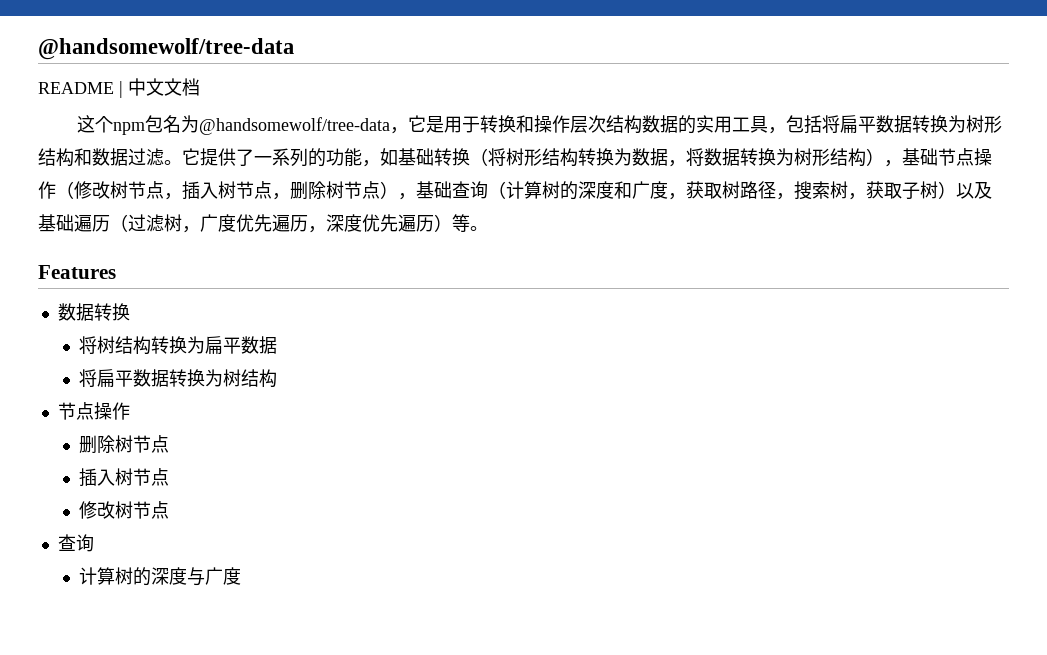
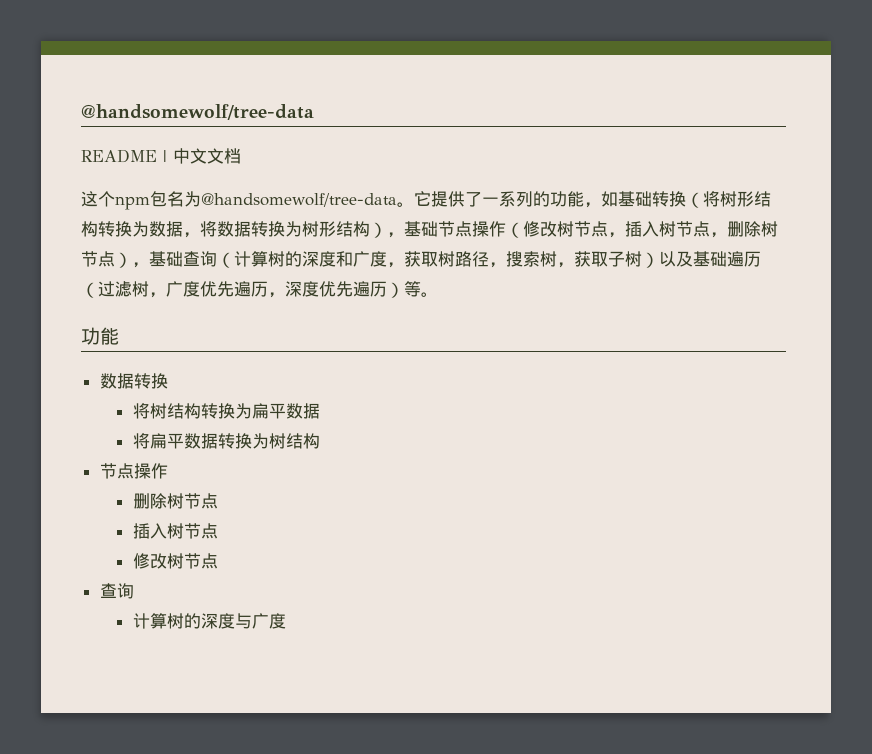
[389,115,1002,134] [38,148,164,167] ，它是用于转换和操作层次结构数据的实用工具，包括将扁平数据转换为树形结构和数据过滤 -> (397, 200) none
[38,265,116,279] Features -> [81,327,119,345] 功能

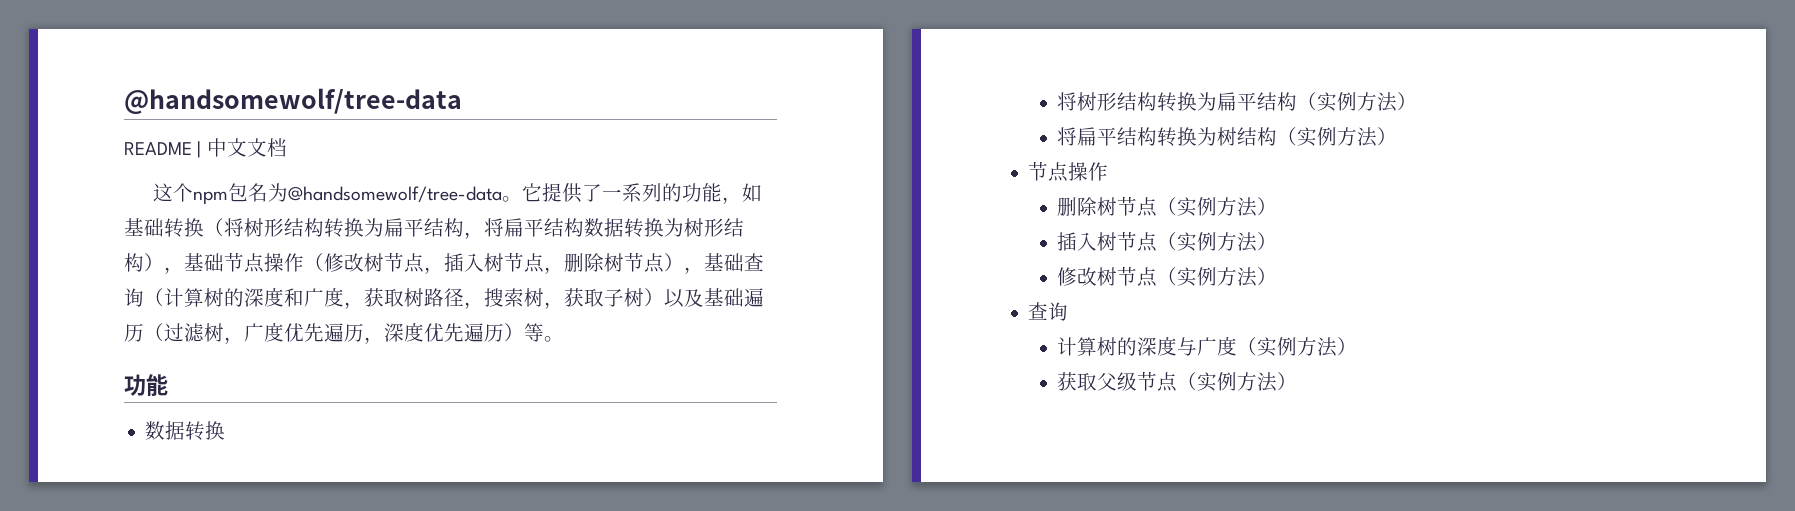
[149,221,217,238] 数据，将 -> [384,218,584,239] 扁平结构，将扁平结构
[166,403,320,419] [132,433,218,449] 结构转换为扁平数据 // 将扁平数据 -> [1097,92,1418,112] [1057,127,1158,146] 形结构转换为扁平结构（实例方法） // 将扁平结构
(320, 441) none -> [1277,127,1398,147] （实例方法）
[132,523,218,539] [132,553,218,569] // 插入树节点 // 修改树节点 -> [1157,197,1278,217] [1057,231,1278,252] [1057,266,1278,287] （实例方法） // 插入树节点（实例方法） // 修改树节点（实例方法）
(286, 621) none -> [1237,337,1358,357] [1057,371,1298,392] （实例方法） // 获取父级节点（实例方法）

